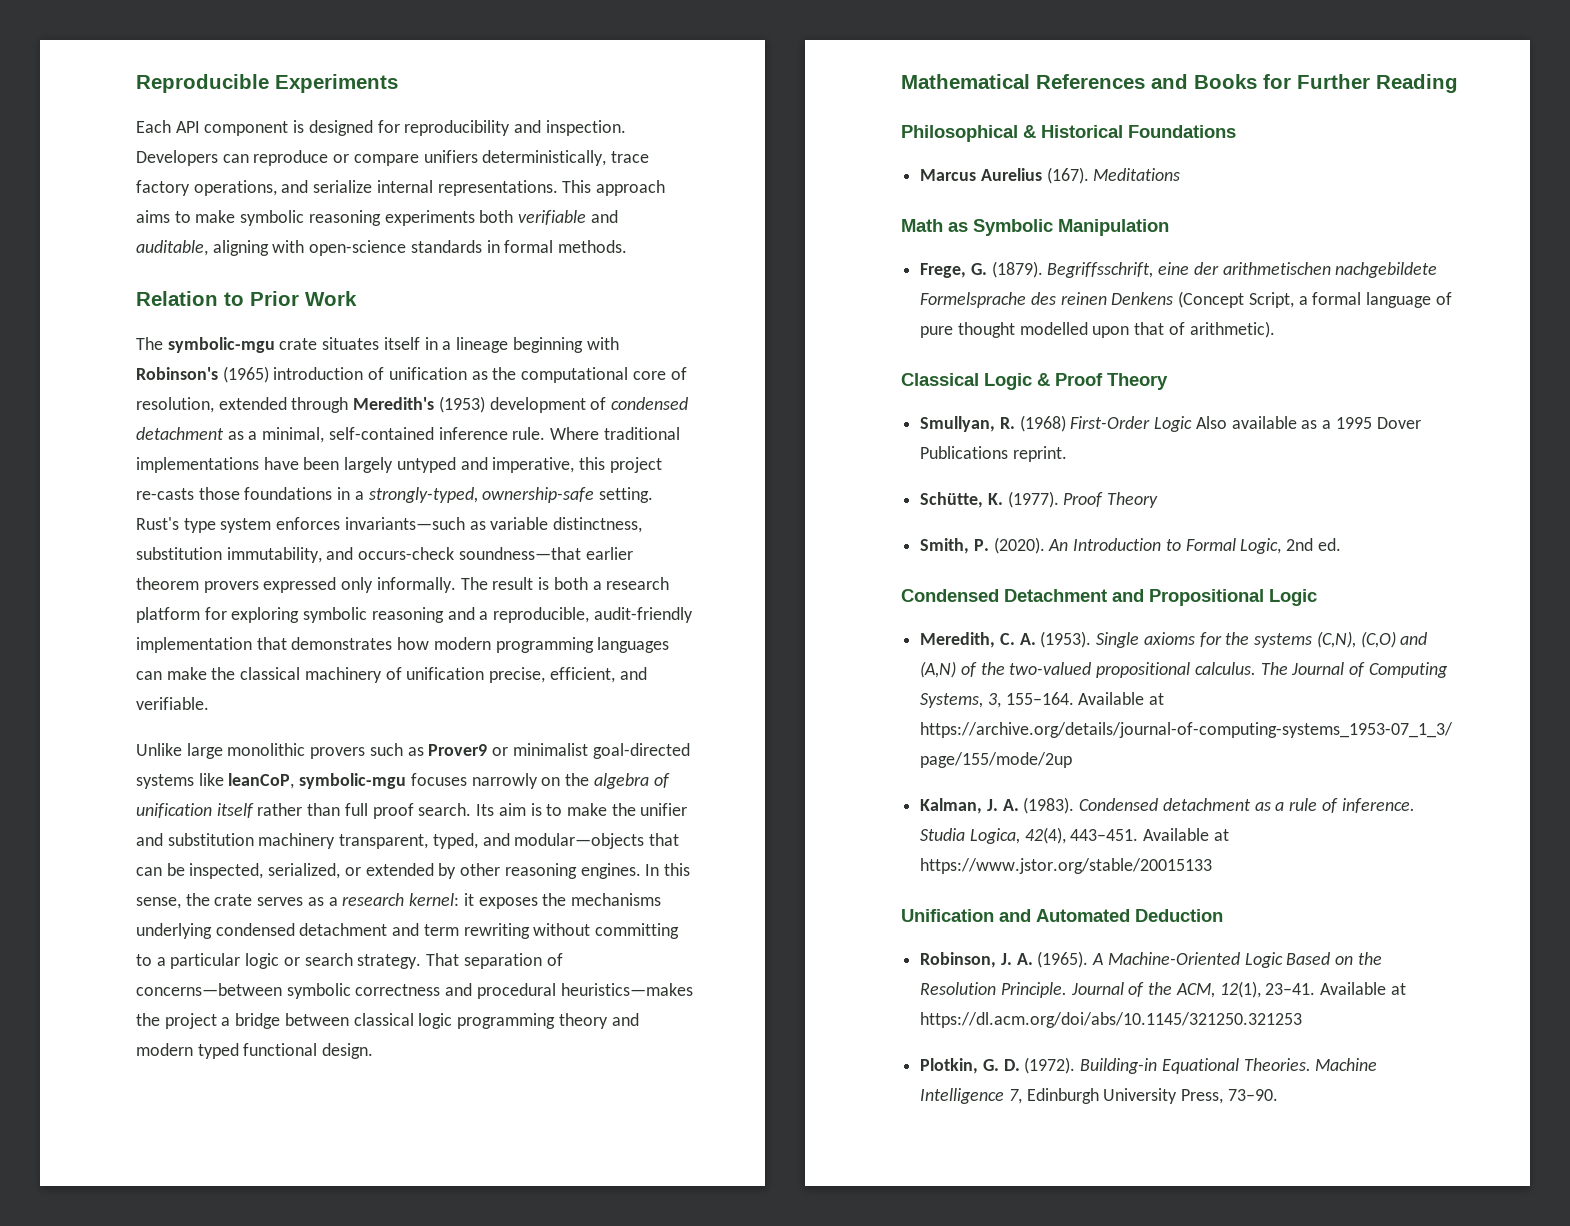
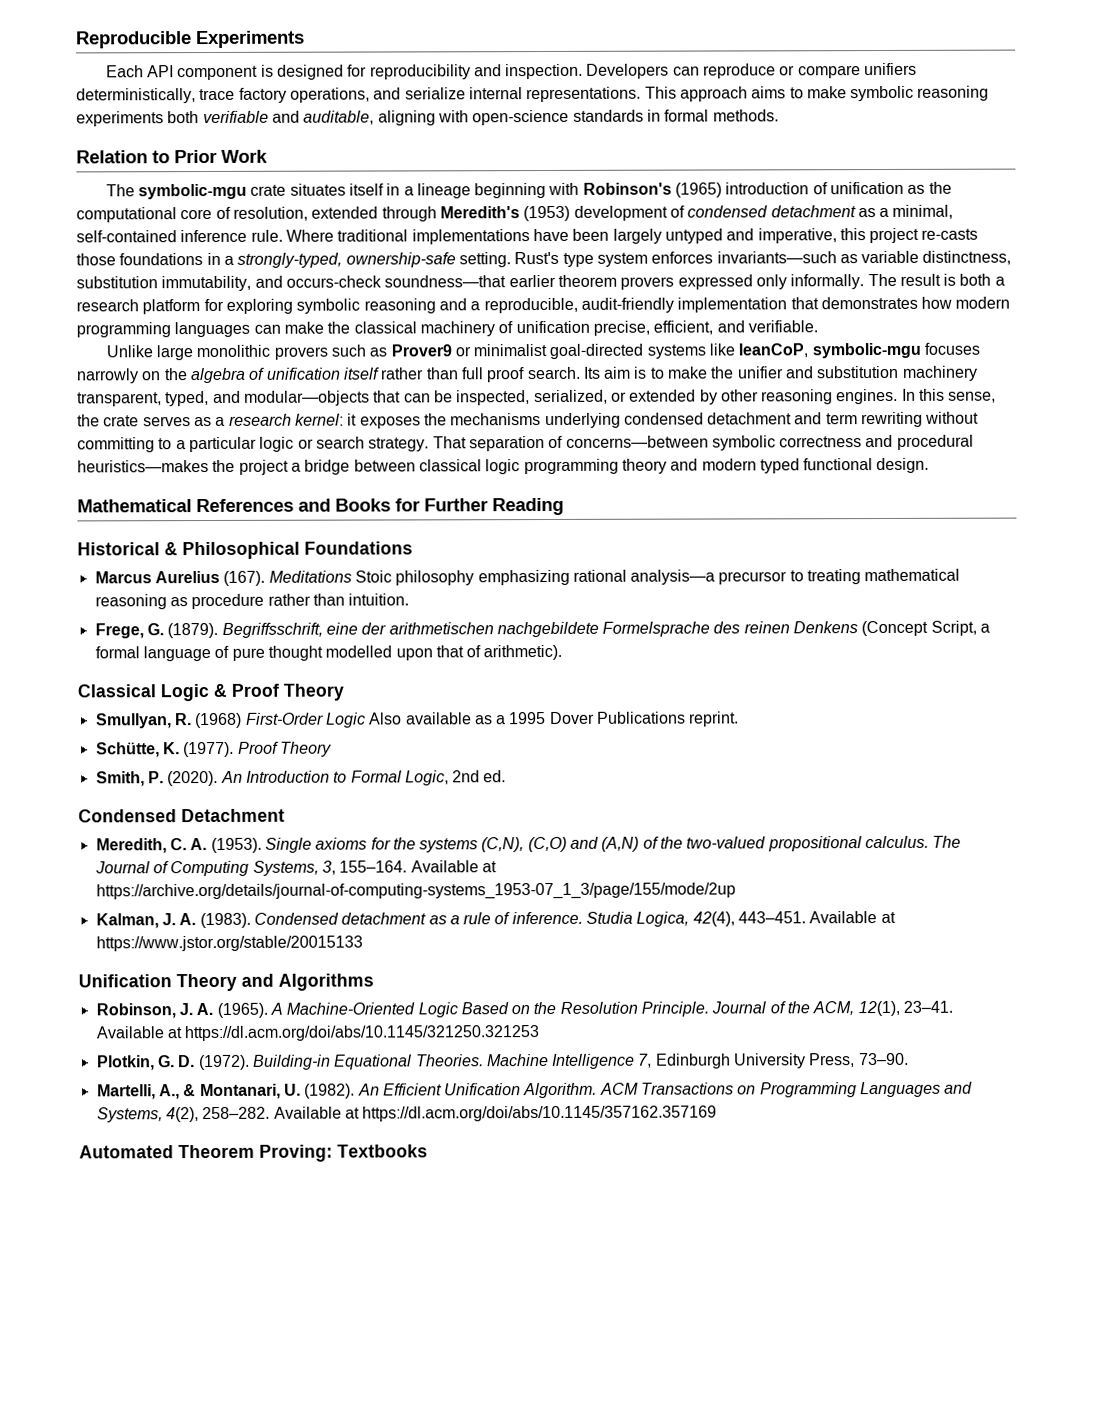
[901,125,1123,142] Philosophical & Historical -> [77,541,300,560] Historical & Philosophical
[901,219,1169,236] // Math as Symbolic Manipulation -> [354,568,961,586] [94,593,410,610] Stoic philosophy emphasizing rational analysis—a precursor to treating mathematical reasoning as procedure rather than intuition.
[1112,589,1317,606] and Propositional Logic -> (285, 815) none
[999,909,1223,922] and Automated Deduction -> [176,973,374,992] Theory and Algorithms
(1278, 1095) none -> [96,1081,974,1100] [96,1105,718,1123] [79,1144,428,1162] // Martelli, A., & Montanari, U. (1982). An Efficient Unification Algorithm. ACM Transactions on Programming Languages and Systems, 4(2), 258–282. Available at https://dl.acm.org/doi/abs/10.1145/357162.357169 // Automated Theorem Proving: Textbooks

